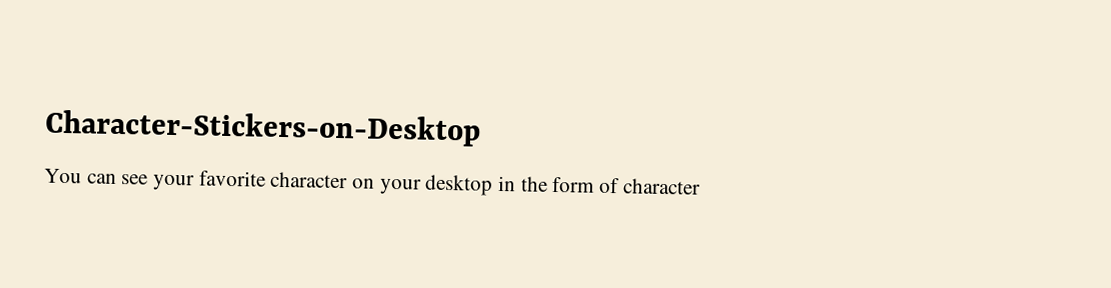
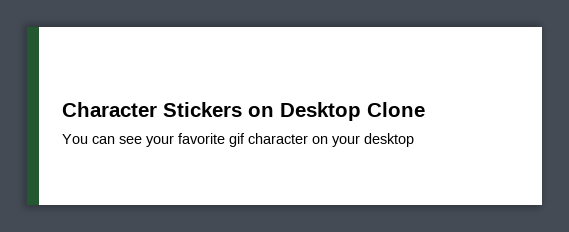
[45,109,481,147] Character-Stickers-on-Desktop -> [62,102,425,121] Character Stickers on Desktop Clone
(266, 178) none -> [229,133,245,147] gif
[498,175,701,195] in the form of character -> (414, 140) none

